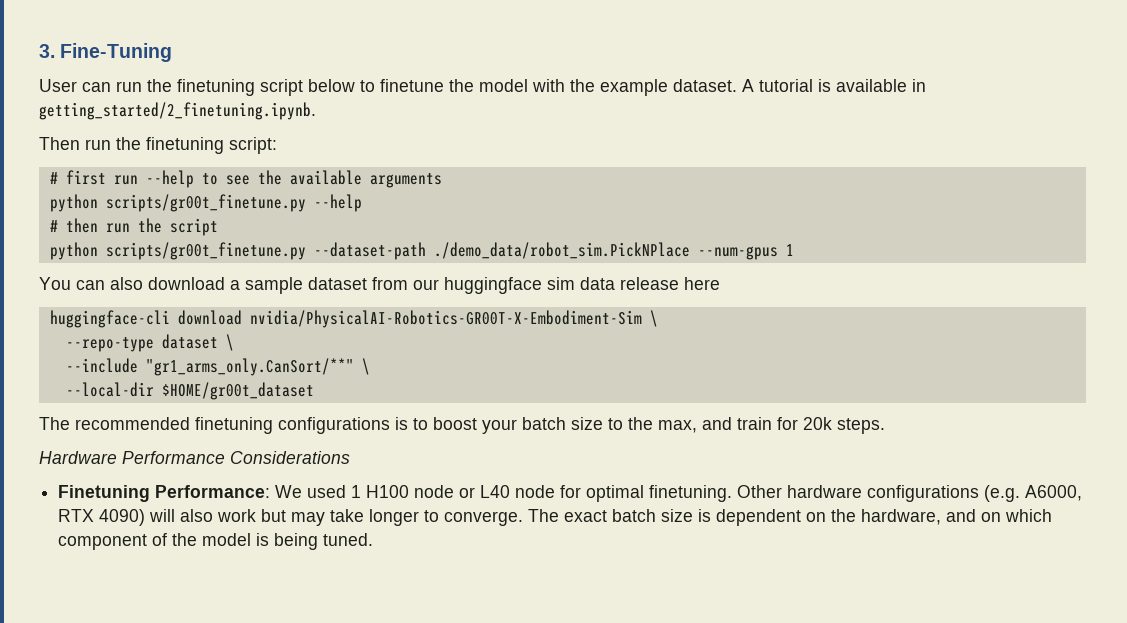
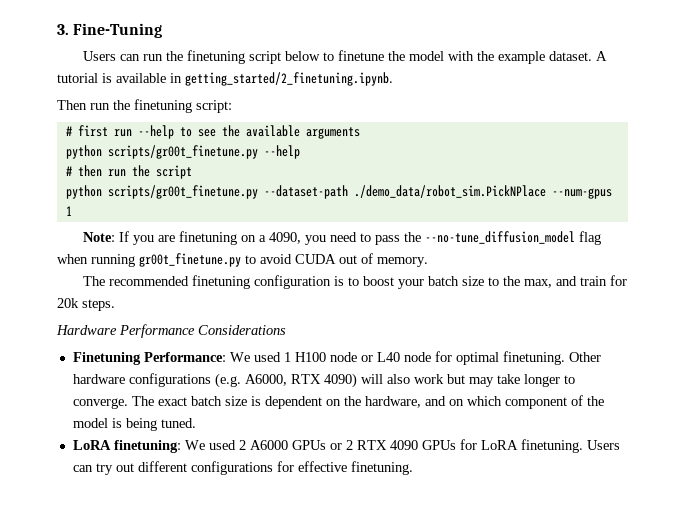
[39,79,77,92] User -> [82,51,116,61] Users
[39,277,720,294] [49,310,658,328] [65,334,234,352] [65,358,370,376] [65,382,314,400] You can also download a sample dataset from our huggingface sim data release here // huggingface-cli download nvidia/PhysicalAI-Robotics-GR00T-X-Embodiment-Sim \ // --repo-type dataset \ // --include "gr1_arms_only.CanSort/**" \ // --local-dir $HOME/gr00t_dataset -> [82,231,601,245] [57,253,428,267] Note: If you are finetuning on a 4090, you need to pass the --no-tune_diffusion_model flag when running gr00t_finetune.py to avoid CUDA out of memory.
[278,417,390,434] configurations -> [253,275,331,289] configuration
(374, 539) none -> [72,439,620,453] [72,461,413,475] // LoRA finetuning: We used 2 A6000 GPUs or 2 RTX 4090 GPUs for LoRA finetuning. Users can try out different configurations for effective finetuning.

